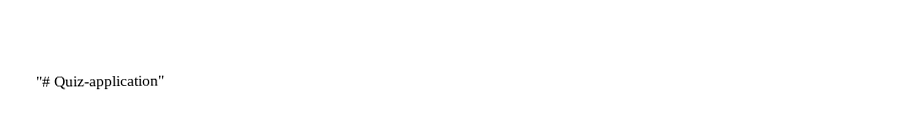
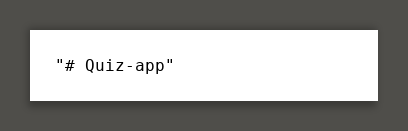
[54,75,166,90] Quiz-application" -> [85,59,175,74] Quiz-app"

